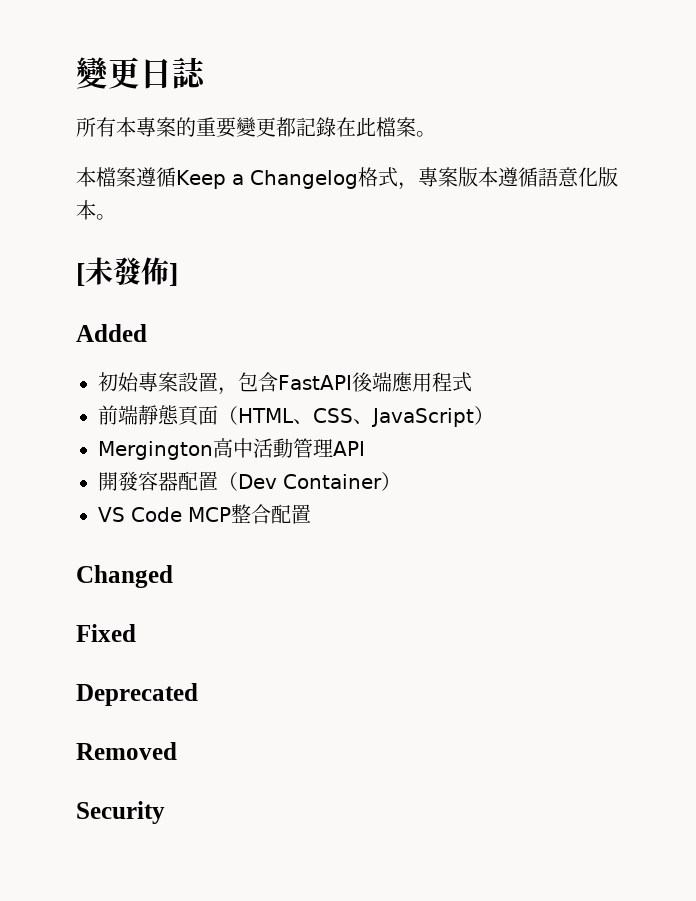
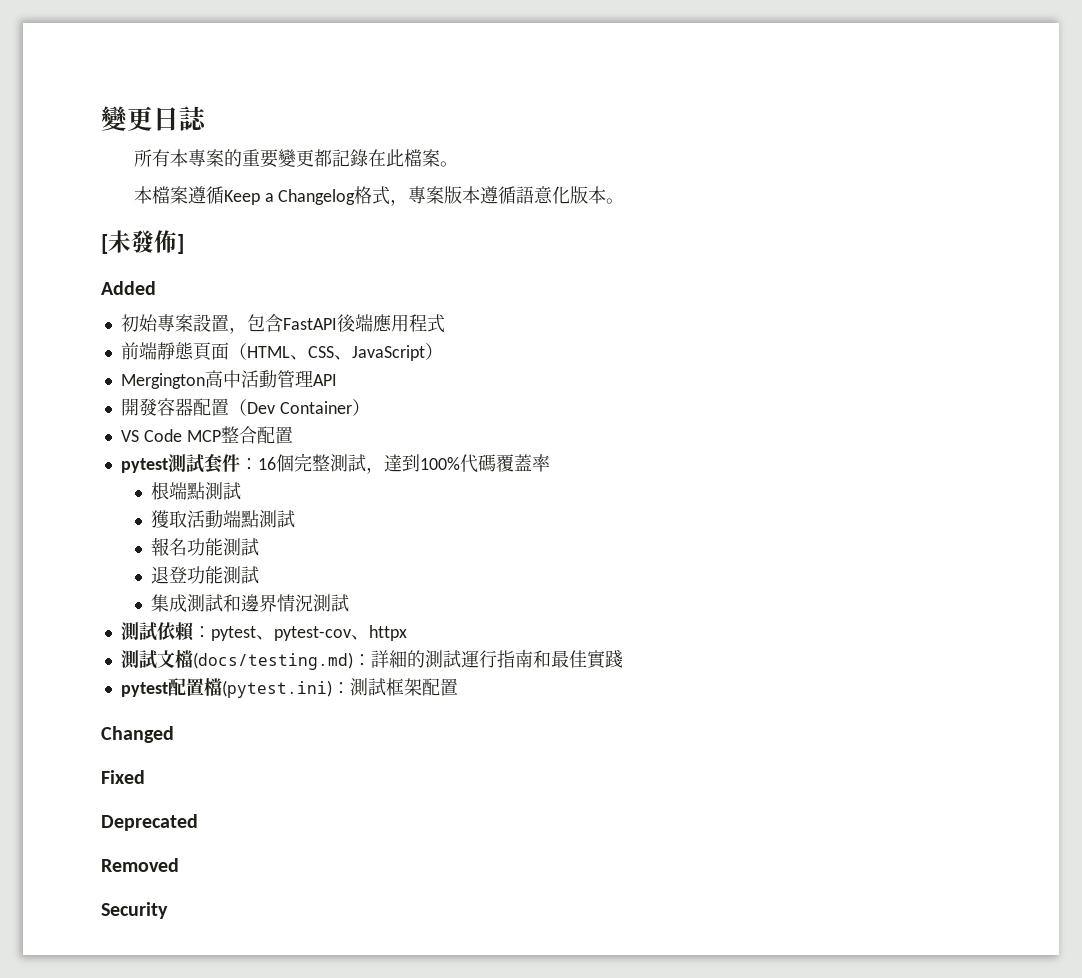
(311, 514) none -> [120,453,550,474] [150,482,241,500] [150,510,295,528] [150,537,259,556] [150,566,259,584] [150,594,349,612] [120,622,407,641] [120,649,623,670] [120,678,458,698] // pytest測試套件：16個完整測試，達到100%代碼覆蓋率 // 根端點測試 // 獲取活動端點測試 // 報名功能測試 // 退登功能測試 // 集成測試和邊界情況測試 // 測試依賴：pytest、pytest-cov、httpx // 測試文檔(docs/testing.md)：詳細的測試運行指南和最佳實踐 // pytest配置檔(pytest.ini)：測試框架配置

